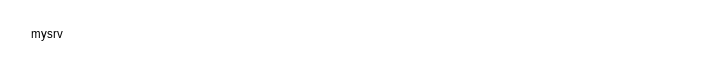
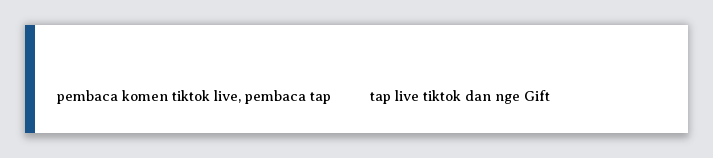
[31,30,63,41] mysrv -> [57,90,550,104] pembaca komen tiktok live, pembaca tap tap live tiktok dan nge Gift

